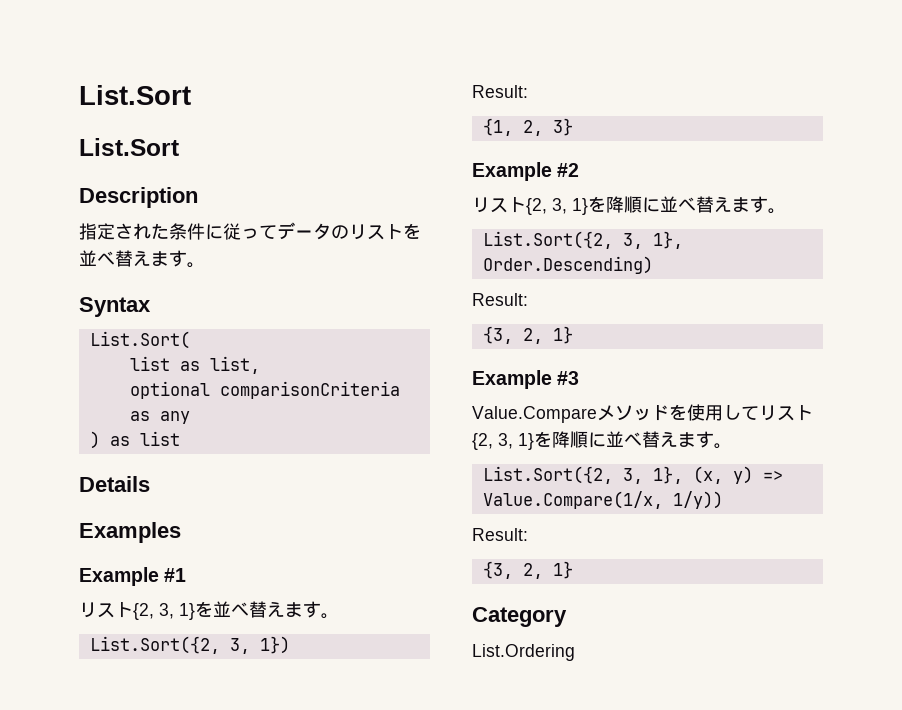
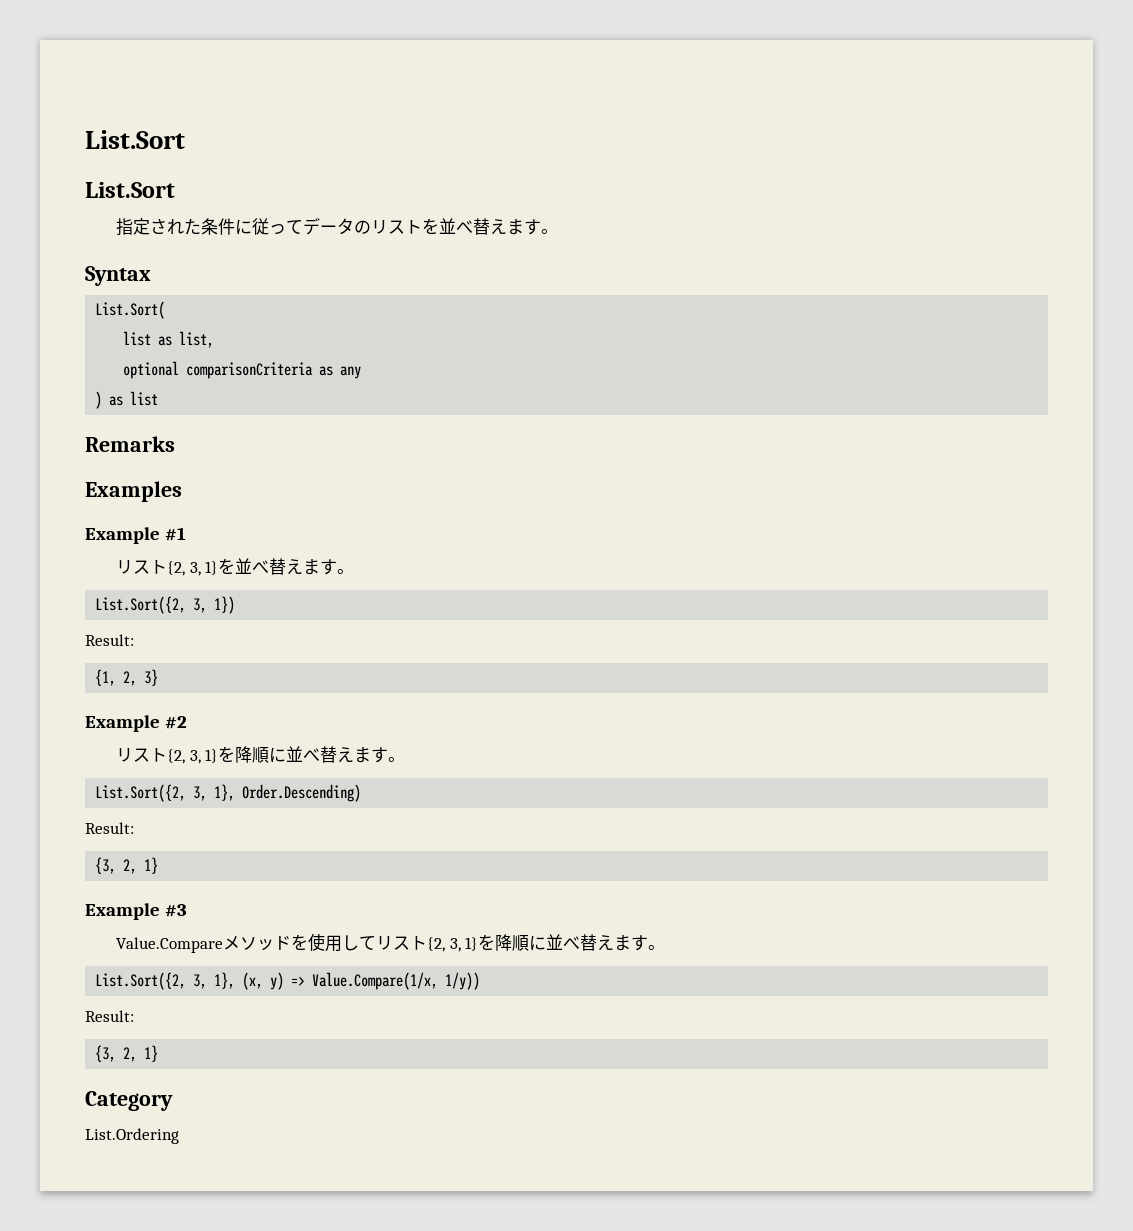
[79,187,198,208] // Description -> (175, 190) none
[79,476,150,492] Details -> [85,436,175,452] Remarks

